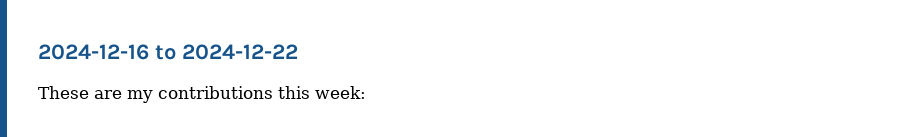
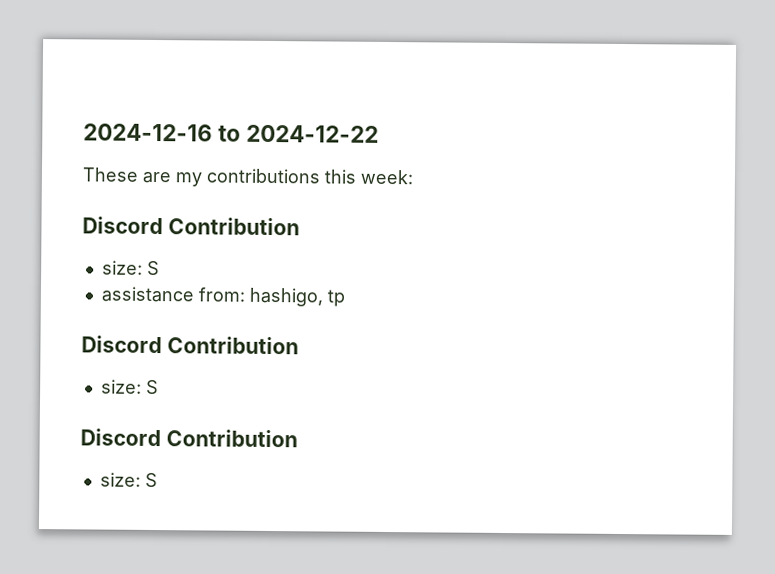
(366, 92) none -> [82,216,300,236] [101,260,160,276] [100,286,345,307] [81,335,299,355] [100,379,159,395] [80,428,298,448] [99,472,158,488] // Discord Contribution // size: S // assistance from: hashigo, tp // Discord Contribution // size: S // Discord Contribution // size: S

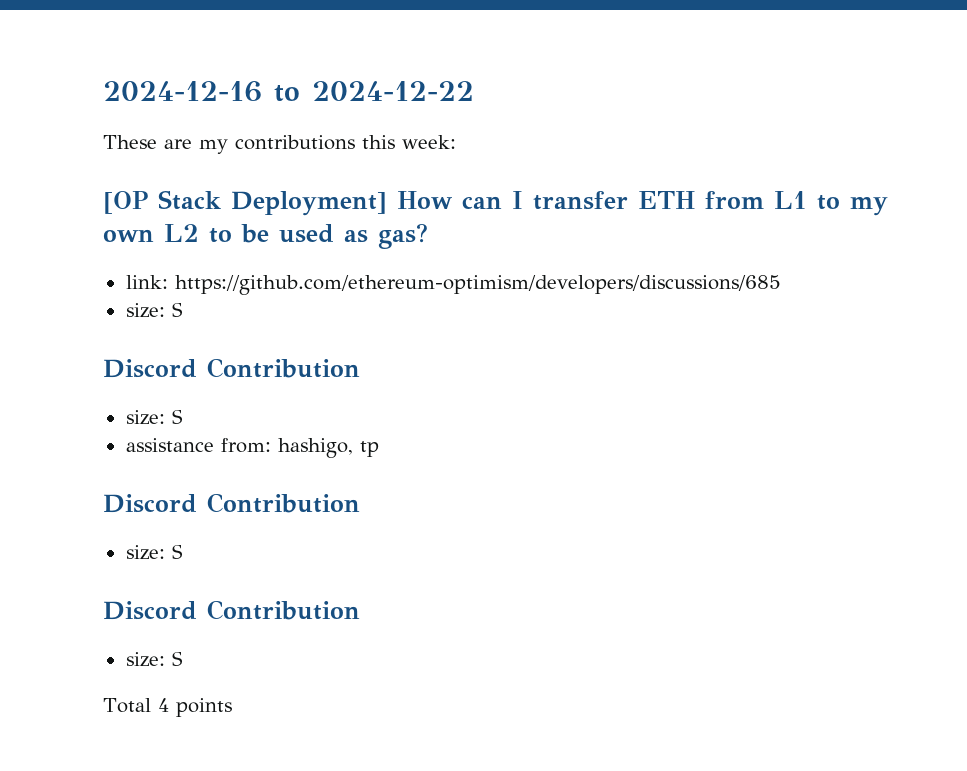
(413, 177) none -> [103,190,888,216] [103,223,428,249] [125,275,781,295] [125,302,183,318] // [OP Stack Deployment] How can I transfer ETH from L1 to my own L2 to be used as gas? // link: https://github.com/ethereum-optimism/developers/discussions/685 // size: S
(158, 480) none -> [103,698,232,717] // Total 4 points

